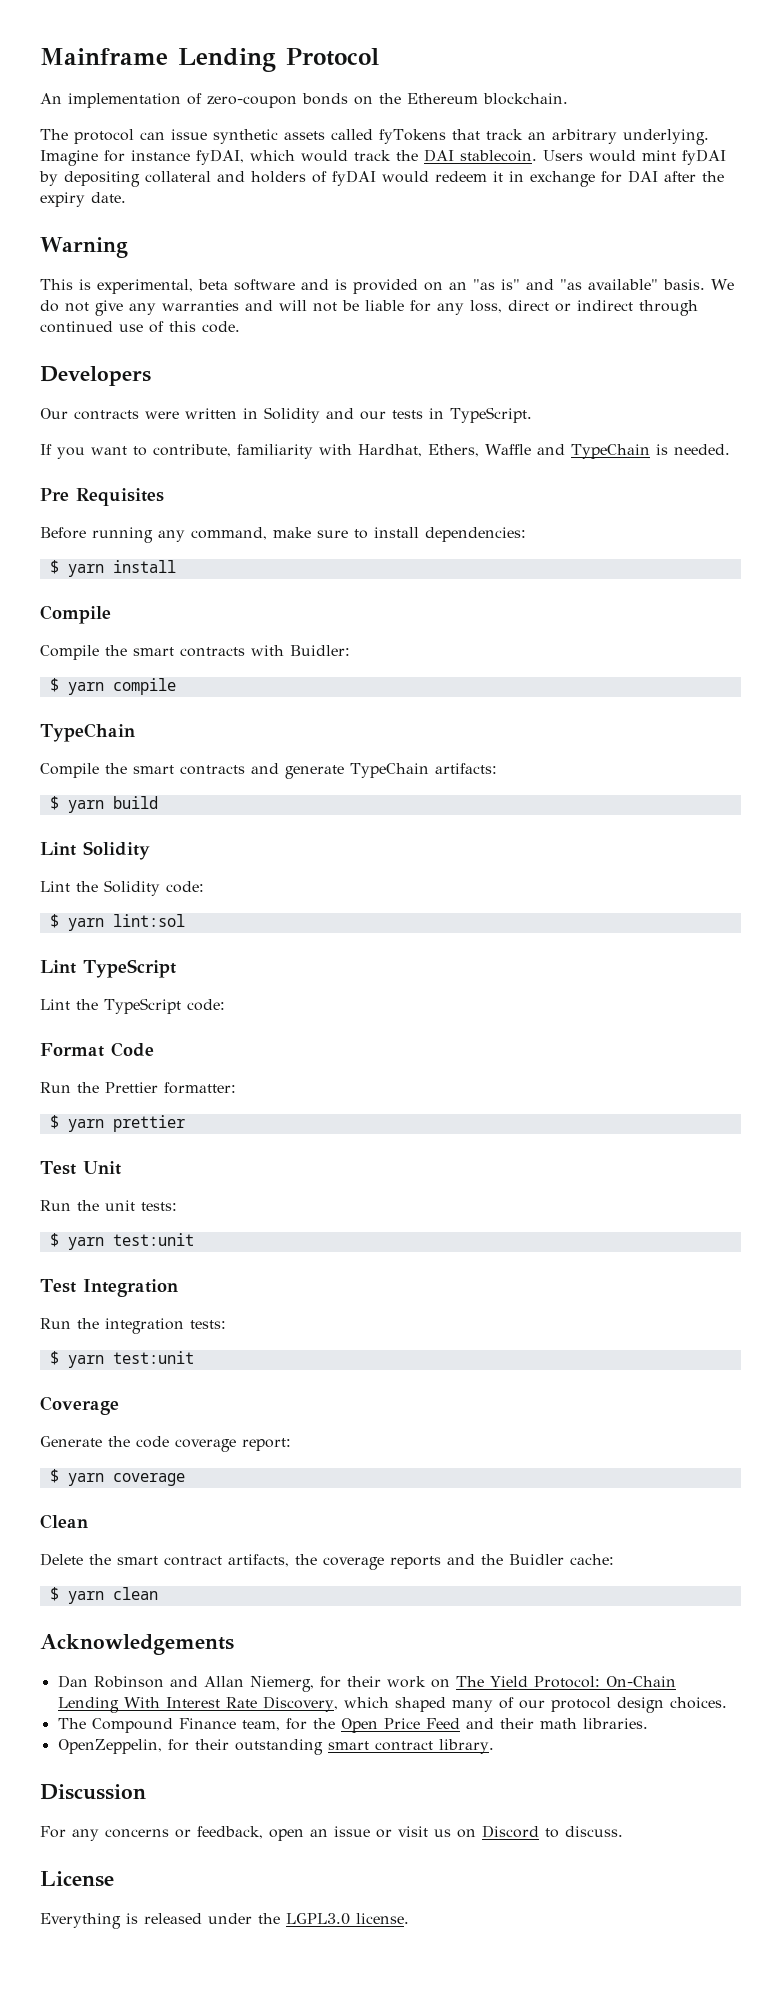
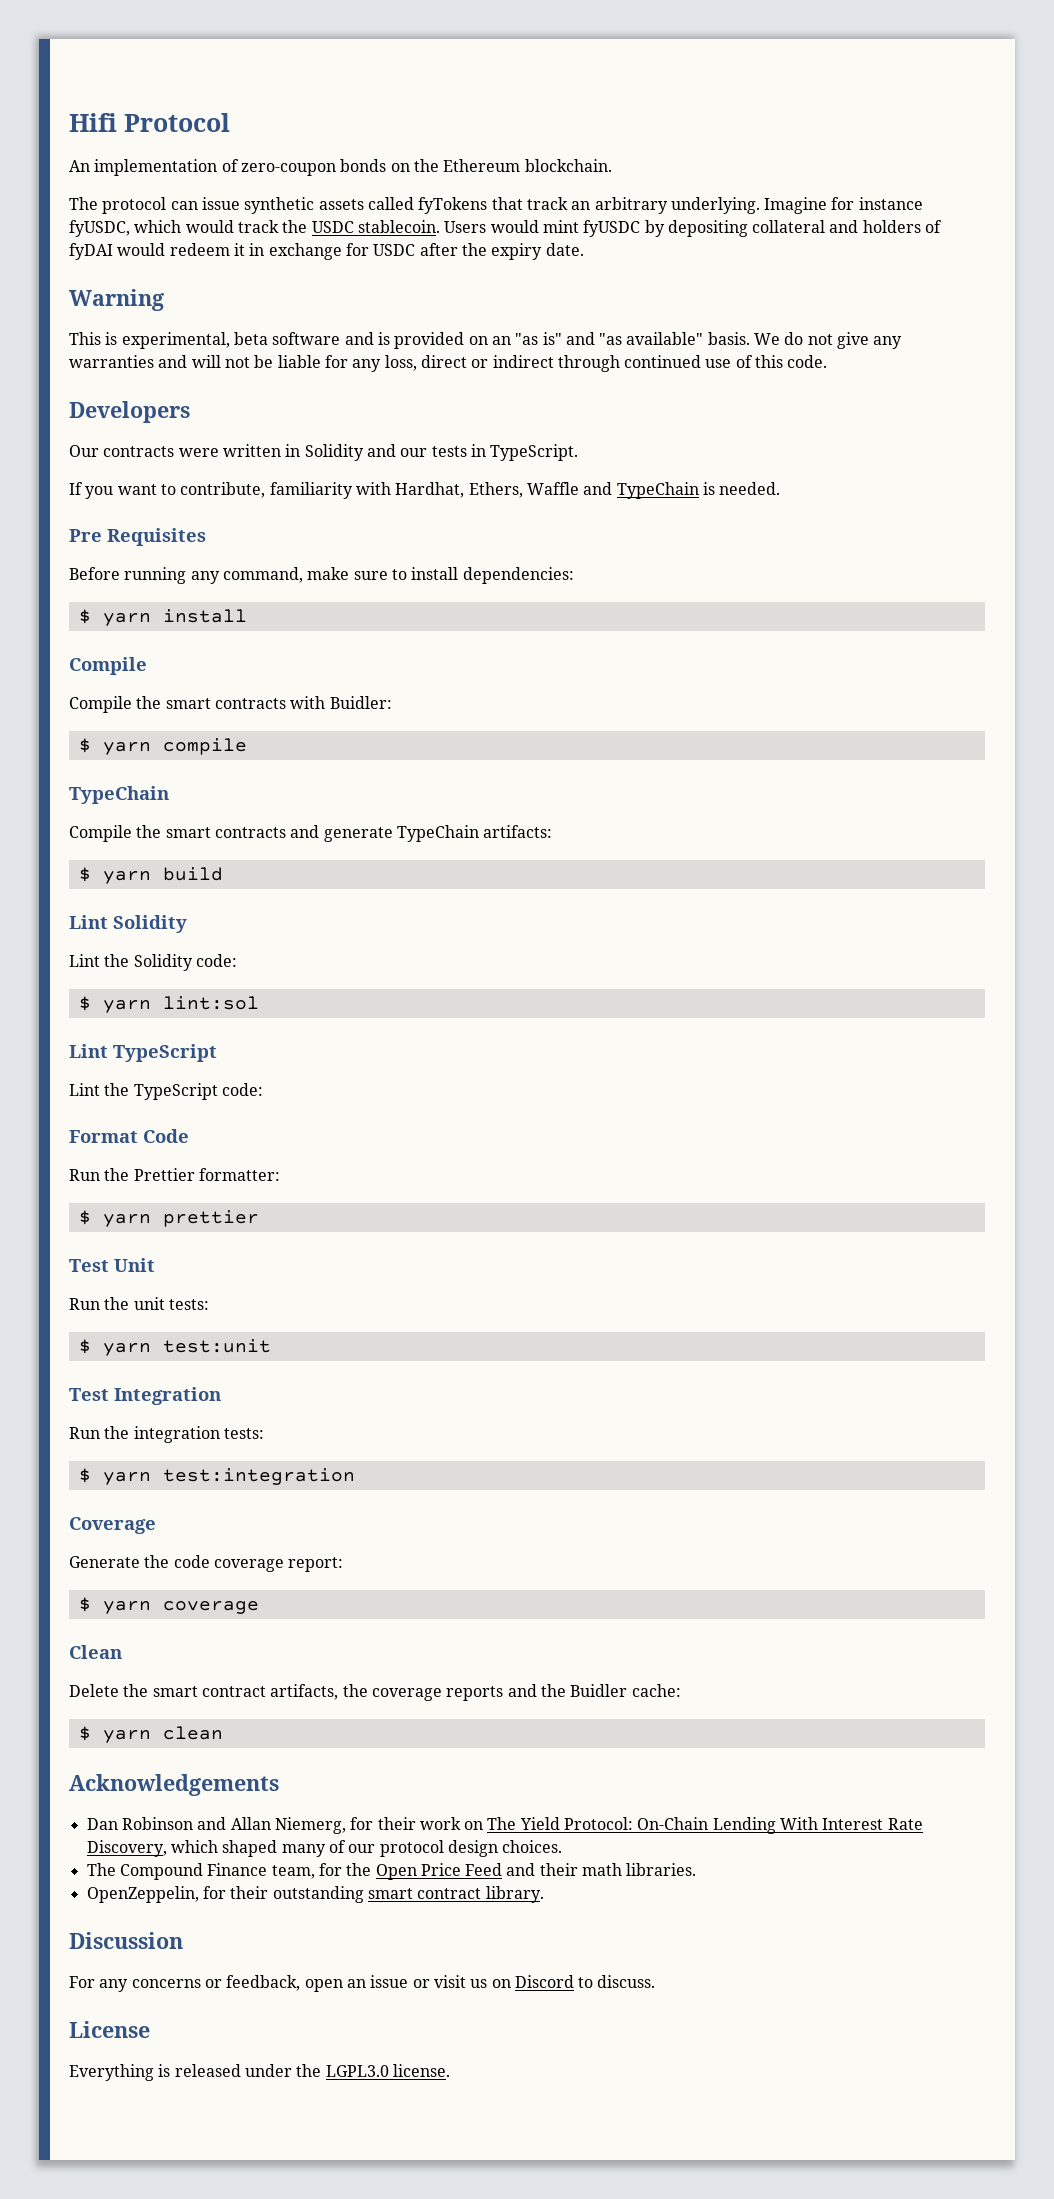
[40,48,276,72] Mainframe Lending -> [69,113,117,132] Hifi
[196,149,244,165] fyDAI, -> [69,220,130,237] fyUSDC,
[424,149,454,162] DAI -> [311,221,354,233] USDC
[682,149,726,165] fyDAI -> [583,220,641,237] fyUSDC
[628,170,658,183] DAI -> [373,244,416,256] USDC
[112,1351,194,1364] test:unit -> [162,1468,355,1485] test:integration

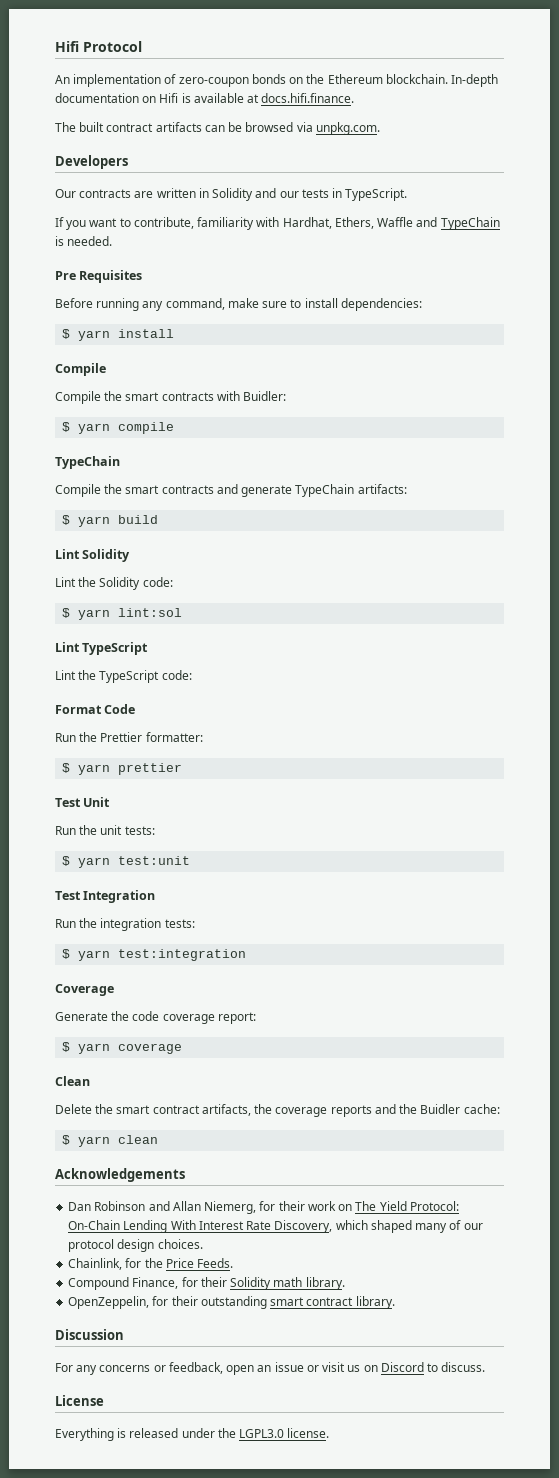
[69,197,923,214] [69,220,943,237] [69,243,584,260] [69,289,164,311] [69,332,903,349] [69,355,828,372] // The protocol can issue synthetic assets called fyTokens that track an arbitrary underlying. Imagine for instance fyUSDC, which would track the USDC stablecoin. Users would mint fyUSDC by depositing collateral and holders of fyDAI would redeem it in exchange for USDC after the expiry date. // Warning // This is experimental, beta software and is provided on an "as is" and "as available" basis. We do not give any warranties and will not be liable for any loss, direct or indirect through continued use of this code. -> [451,74,499,87] [55,93,355,103] [55,122,380,135] In-depth documentation on Hifi is available at docs.hifi.finance. // The built contract artifacts can be browsed via unpkg.com.
[178,448,219,457] were -> [134,191,154,198] are
[86,1863,697,1880] The Compound Finance team, for the Open Price Feed and their math libraries. -> [68,1258,234,1270] [68,1277,345,1290] Chainlink, for the Price Feeds. // Compound Finance, for their Solidity math library.

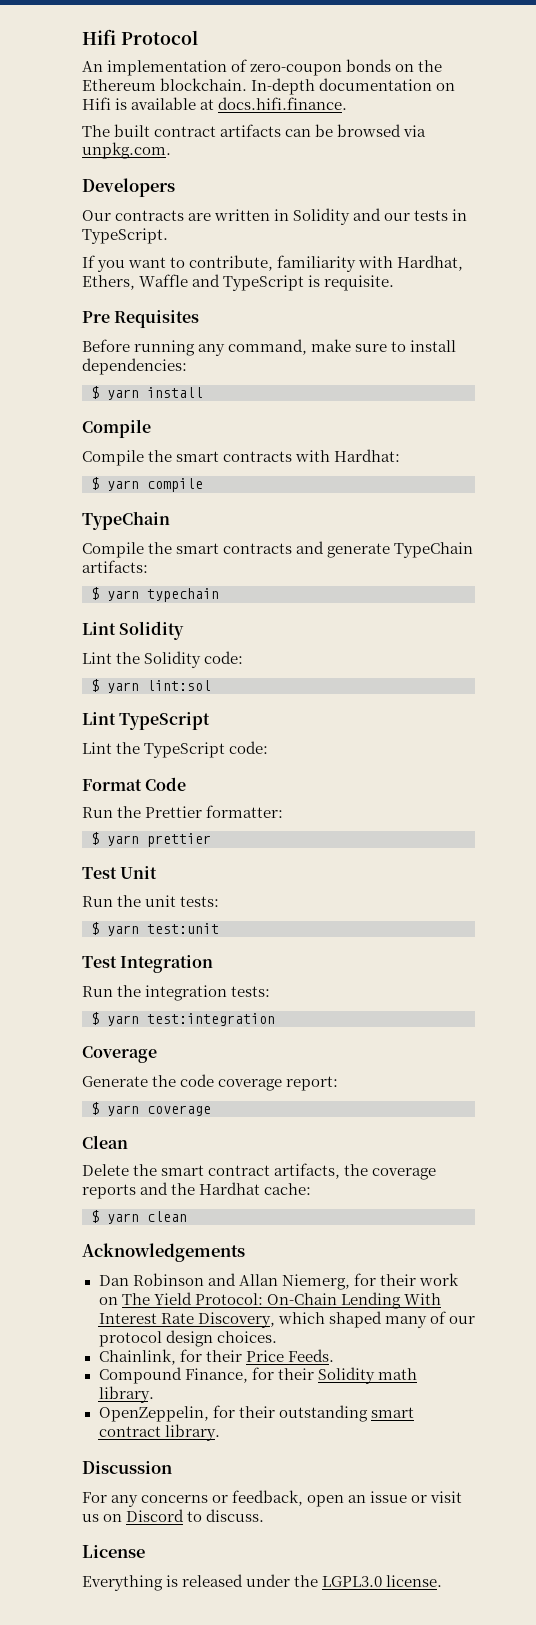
[440,217,500,230] [55,236,113,246] TypeChain is needed. -> [223,275,395,291] TypeScript is requisite.
[243,391,287,401] Buidler: -> [334,449,401,462] Hardhat:
[118,515,159,524] build -> [147,588,219,602] typechain
[420,1104,461,1114] Buidler -> [199,1182,261,1195] Hardhat
[144,1258,163,1268] the -> [205,1350,242,1362] their

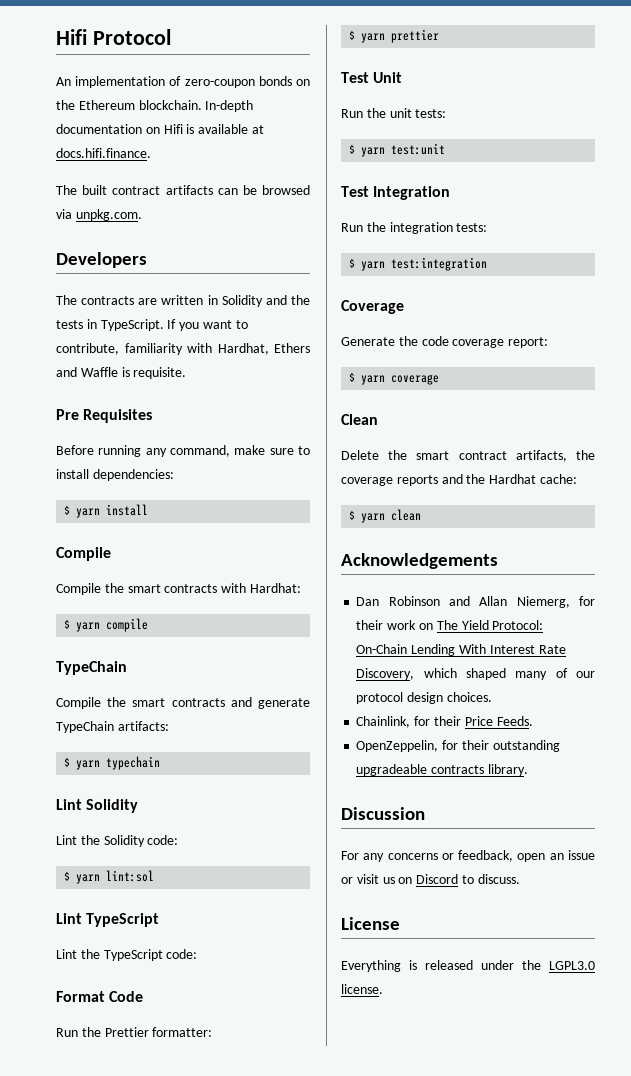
[82,210,111,221] Our -> [56,295,77,305] The
[384,213,411,221] our -> [291,295,310,305] the
(168, 236) // -> (164, 325) none
[82,274,305,291] Ethers, Waffle and TypeScript -> [274,343,310,353] [56,367,118,377] Ethers and Waffle
[98,1367,417,1384] [98,1386,154,1403] // Compound Finance, for their Solidity math library. -> (533, 721) none
[370,1407,414,1418] [98,1426,161,1437] smart contract -> [356,764,485,776] upgradeable contracts

